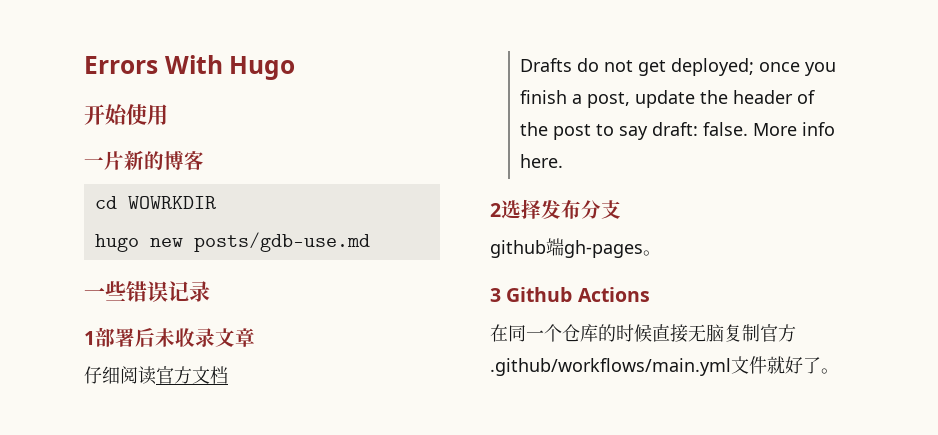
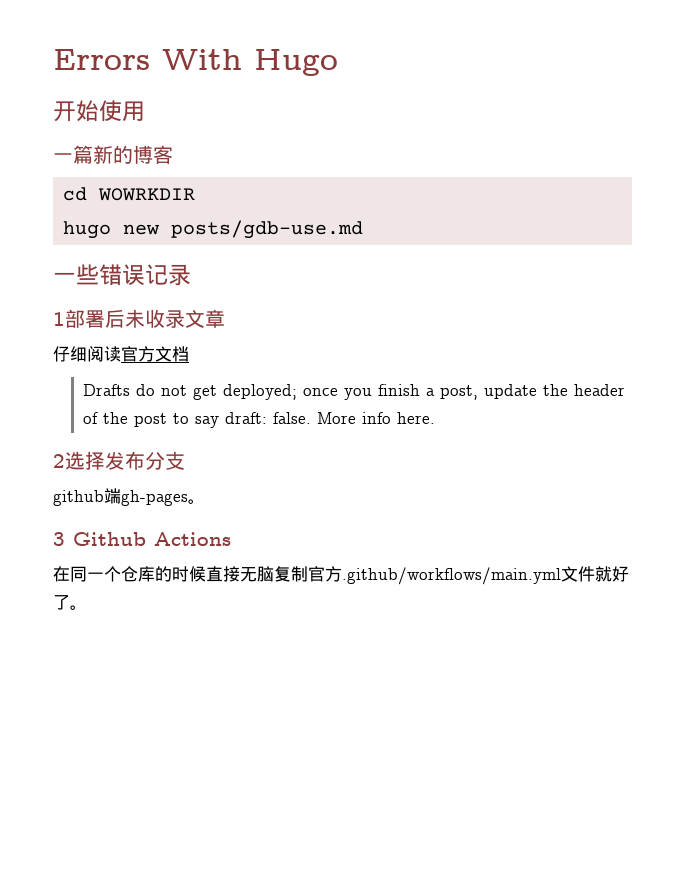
[104,151,124,170] 片 -> [73,145,93,164] 篇

